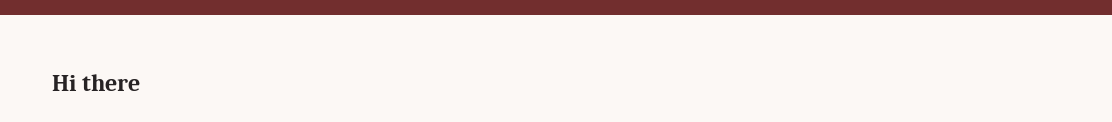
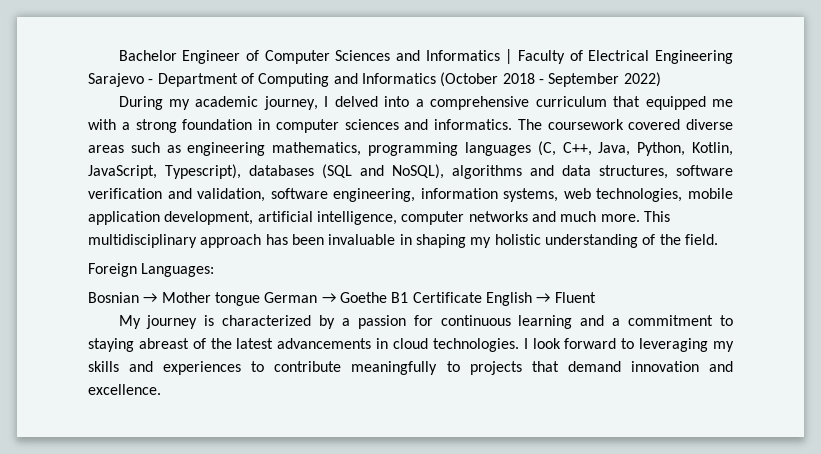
[52,74,141,91] Hi there -> [118,49,733,64] [88,72,661,87] [118,96,734,110] [88,119,733,133] [88,141,733,156] [88,164,733,179] [88,188,733,202] [88,211,670,225] [88,234,718,248] [88,263,215,277] [88,292,596,306] [118,315,734,329] [88,338,734,352] [88,361,734,375] [88,384,161,395] Bachelor Engineer of Computer Sciences and Informatics | Faculty of Electrical Engineering Sarajevo - Department of Computing and Informatics (October 2018 - September 2022) // During my academic journey, I delved into a comprehensive curriculum that equipped me with a strong foundation in computer sciences and informatics. The coursework covered diverse areas such as engineering mathematics, programming languages (C, C++, Java, Python, Kotlin, JavaScript, Typescript), databases (SQL and NoSQL), algorithms and data structures, software verification and validation, software engineering, information systems, web technologies, mobile application development, artificial intelligence, computer networks and much more. This multidisciplinary approach has been invaluable in shaping my holistic understanding of the field. // Foreign Languages: // Bosnian → Mother tongue German → Goethe B1 Certificate English → Fluent // My journey is characterized by a passion for continuous learning and a commitment to staying abreast of the latest advancements in cloud technologies. I look forward to leveraging my skills and experiences to contribute meaningfully to projects that demand innovation and excellence.

